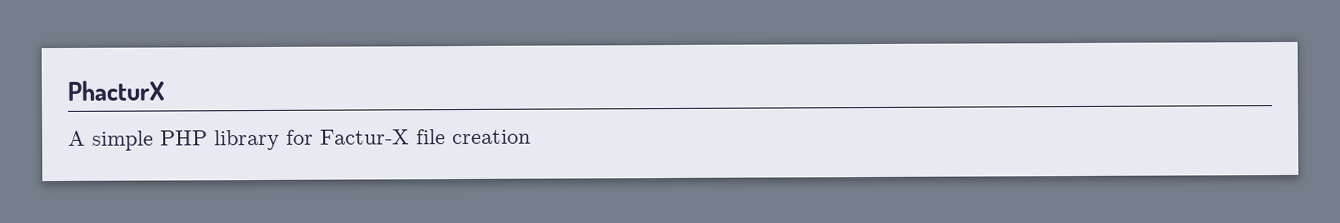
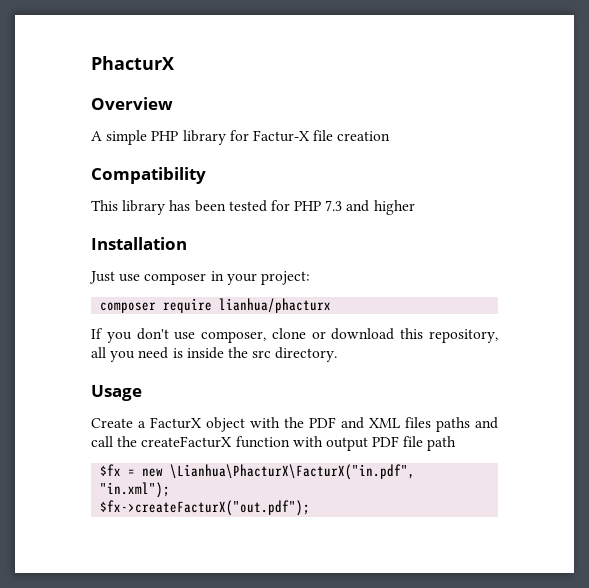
(164, 90) none -> [91,97,173,110] // Overview
(531, 137) none -> [91,167,206,184] [91,200,415,215] [91,237,187,250] [89,271,310,285] [100,298,332,313] [91,328,498,343] [91,347,338,362] [91,385,142,401] [91,417,498,432] [91,436,457,451] [100,464,416,480] [100,482,171,498] [100,500,311,516] // Compatibility // This library has been tested for PHP 7.3 and higher // Installation // Just use composer in your project: // composer require lianhua/phacturx // If you don't use composer, clone or download this repository, all you need is inside the src directory. // Usage // Create a FacturX object with the PDF and XML files paths and call the createFacturX function with output PDF file path // $fx = new \Lianhua\PhacturX\FacturX("in.pdf", "in.xml"); // $fx->createFacturX("out.pdf");

